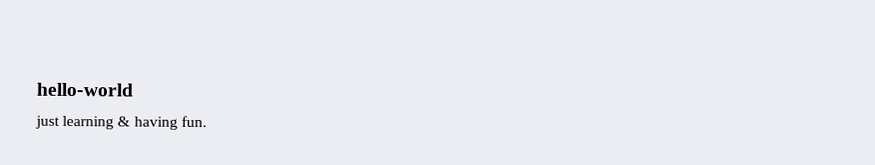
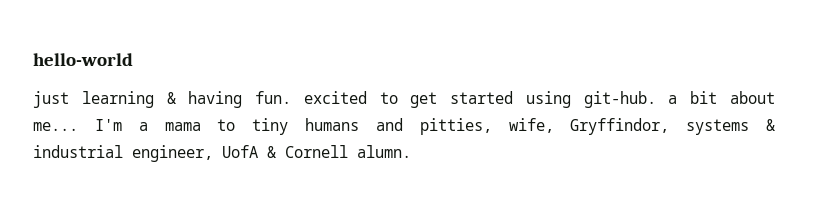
(207, 121) none -> [303,91,775,108] [33,118,776,135] [33,145,411,162] excited to get started using git-hub. a bit about me... I'm a mama to tiny humans and pitties, wife, Gryffindor, systems & industrial engineer, UofA & Cornell alumn.

